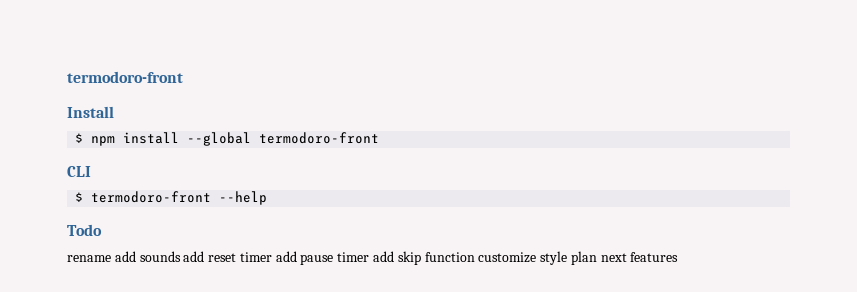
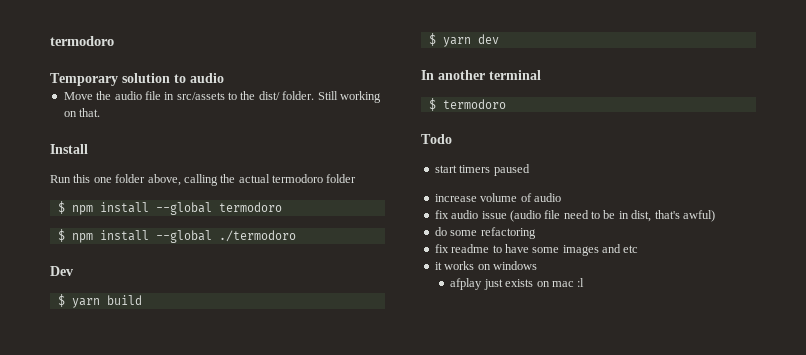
[67,71,183,83] [67,106,114,118] [75,132,380,146] [67,166,91,177] [75,191,268,205] [67,224,102,236] [67,251,679,265] termodoro-front // Install // $ npm install --global termodoro-front // CLI // $ termodoro-front --help // Todo // rename add sounds add reset timer add pause timer add skip function customize style plan next features -> [50,36,114,46] [50,73,224,86] [63,91,381,103] [63,108,101,117] [50,144,88,154] [50,174,357,186] [57,201,282,215] [57,229,296,243] [50,266,73,276] [57,294,142,308] [428,33,499,47] [421,70,541,80] [428,98,506,111] [421,134,452,144] [434,164,530,176] [434,193,561,202] [434,210,715,222] [434,227,536,239] [434,244,639,256] [434,261,537,270] [450,278,585,290] termodoro // Temporary solution to audio // Move the audio file in src/assets to the dist/ folder. Still working on that. // Install // Run this one folder above, calling the actual termodoro folder // $ npm install --global termodoro // $ npm install --global ./termodoro // Dev // $ yarn build // $ yarn dev // In another terminal // $ termodoro // Todo // start timers paused // increase volume of audio // fix audio issue (audio file need to be in dist, that's awful) // do some refactoring // fix readme to have some images and etc // it works on windows // afplay just exists on mac :l

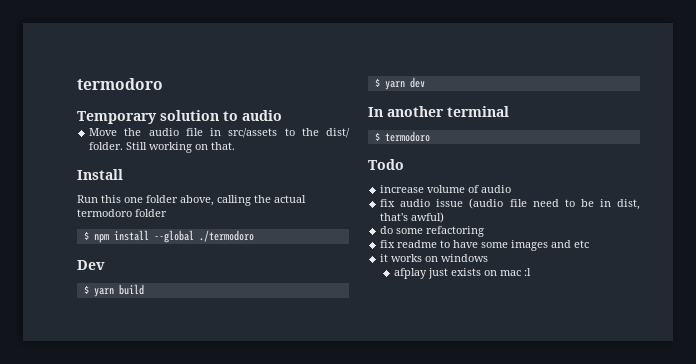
[57,201,282,215] // $ npm install --global termodoro -> (167, 213) none
[434,164,530,176] // start timers paused -> (404, 164) none

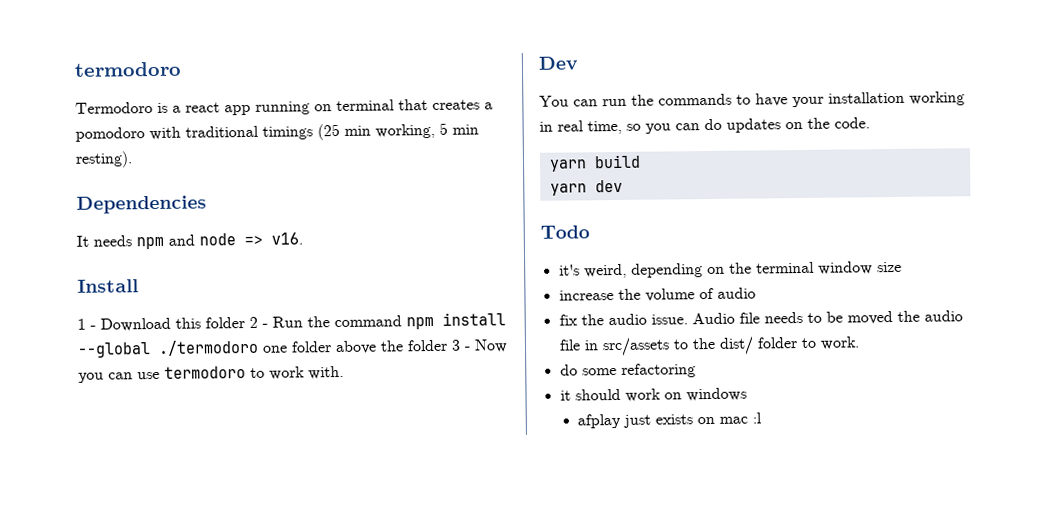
[77,78,163,90] [77,110,282,124] [89,128,118,136] termodoro // Temporary solution to audio // Move -> [74,61,182,77] [75,99,493,116] [75,122,479,142] [75,151,133,168] [76,195,207,214] [76,232,303,250] [77,279,139,293] [77,312,506,332] [77,339,508,358] [78,365,344,383] [538,56,578,70] [539,91,965,108] [539,117,870,135] [548,154,641,172] [549,179,623,196] [540,225,590,239] [558,261,902,279] [558,287,756,302] [558,311,893,326] termodoro // Termodoro is a react app running on terminal that creates a pomodoro with traditional timings (25 min working, 5 min resting). // Dependencies // It needs npm and node => v16. // Install // 1 - Download this folder 2 - Run the command npm install --global ./termodoro one folder above the folder 3 - Now you can use termodoro to work with. // Dev // You can run the commands to have your installation working in real time, so you can do updates on the code. // yarn build // yarn dev // Todo // it's weird, depending on the terminal window size // increase the volume of audio // fix the audio issue. Audio file needs to be moved
[89,142,236,153] [77,169,123,180] [77,195,306,206] [77,209,167,217] [83,230,254,243] [77,260,105,270] [83,284,144,297] [374,77,425,90] [368,106,509,117] [374,131,430,142] [368,159,404,170] [380,185,512,193] [380,198,640,210] [380,212,445,223] [380,226,485,237] [380,240,590,251] folder. Still working on that. // Install // Run this one folder above, calling the actual termodoro folder // $ npm install --global ./termodoro // Dev // $ yarn build // $ yarn dev // In another terminal // $ termodoro // Todo // increase volume of audio // fix audio issue (audio file need to be in dist, that's awful) // do some refactoring // fix readme to have some images and etc -> [756,336,860,350] [559,363,696,378] folder to work. // do some refactoring
[391,254,423,262] works -> [574,388,661,402] should work

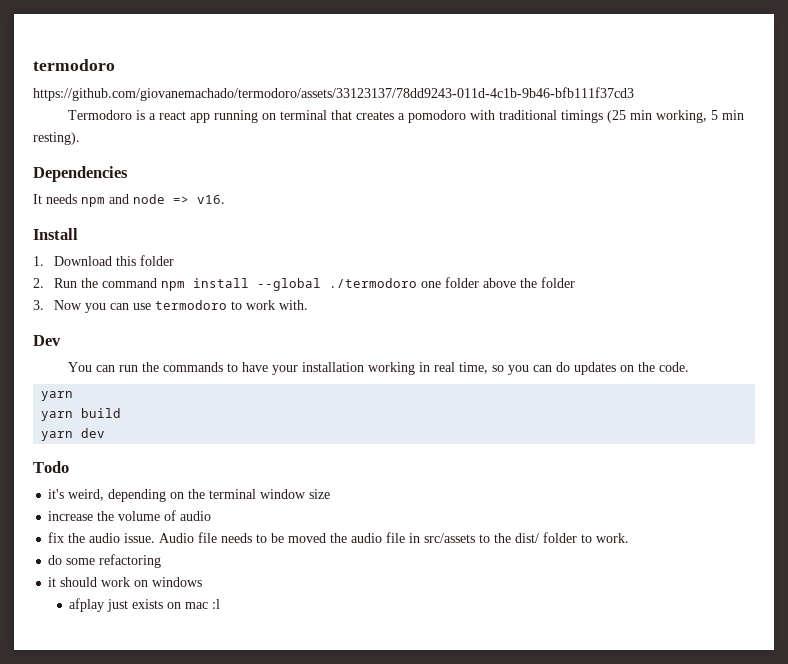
[74,61,182,77] termodoro -> [33,59,115,71] [33,87,634,101] termodoro // https://github.com/giovanemachado/termodoro/assets/33123137/78dd9243-011d-4c1b-9b46-bfb111f37cd3
[77,318,96,330] 1 - -> [33,256,44,266] 1.
[249,316,268,328] 2 - -> [33,278,44,288] // 2.
[451,339,471,351] 3 - -> [33,300,44,310] // 3.
(587, 165) none -> [41,411,74,421] // yarn

